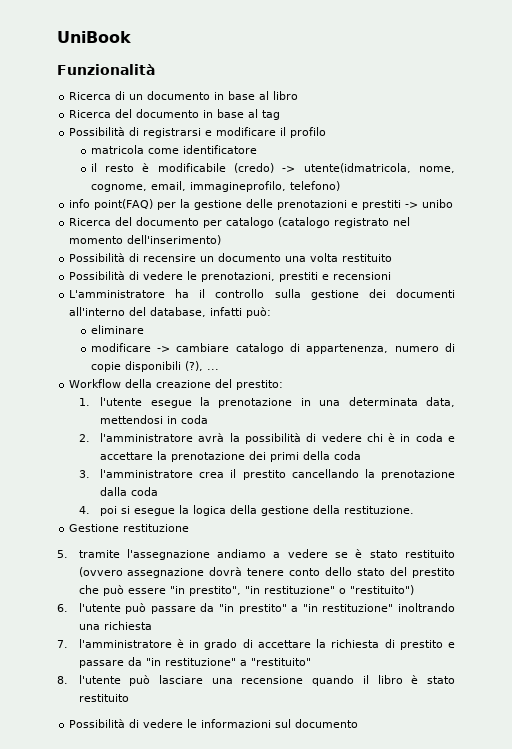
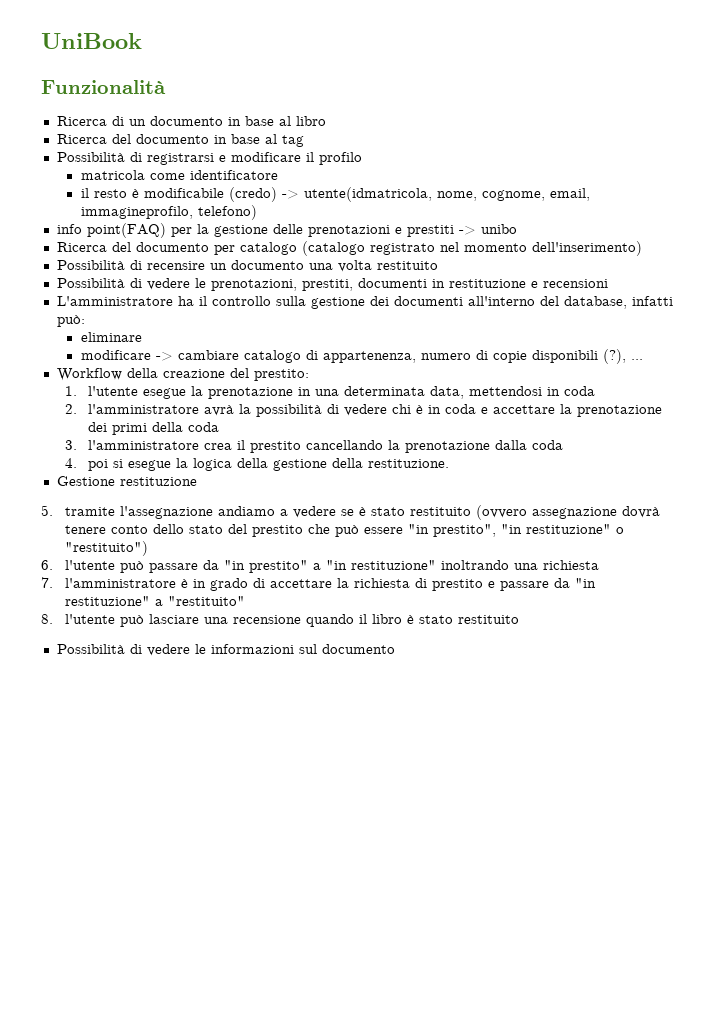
[279,272,319,282] prestiti -> [301,278,526,291] prestiti, documenti in restituzione

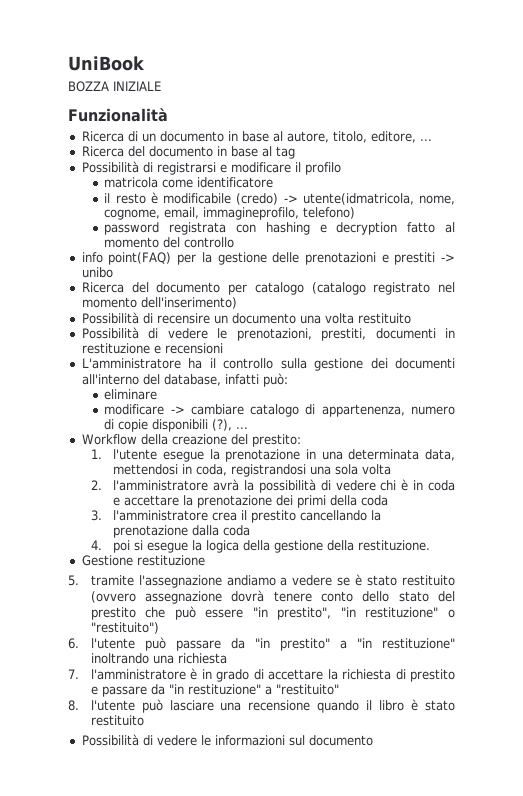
(142, 41) none -> [68,81,161,92] // BOZZA INIZIALE
[295,116,326,126] libro -> [286,131,432,143] autore, titolo, editore, ...
(257, 212) none -> [104,222,456,235] [104,237,235,248] // password registrata con hashing e decryption fatto al momento del controllo
[564,386,596,396] coda -> [196,464,392,477] coda, registrandosi una sola volta

